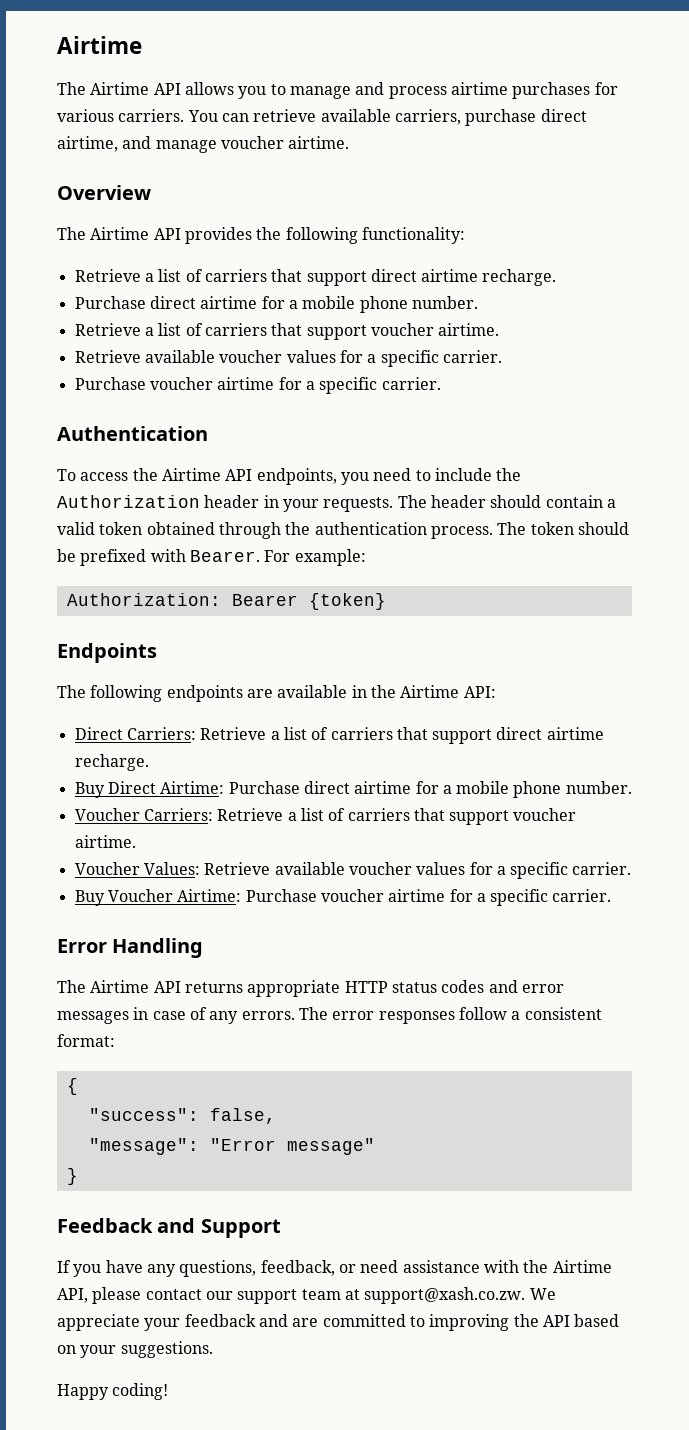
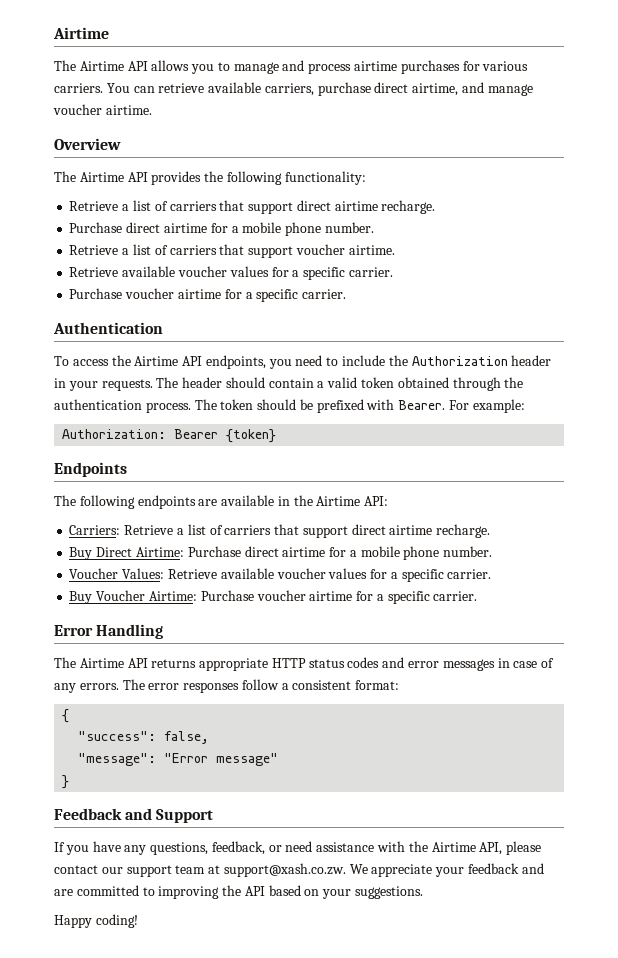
[74,727,123,740] Direct -> (389, 501) none
[74,808,577,825] [74,835,136,848] // Voucher Carriers: Retrieve a list of carriers that support voucher airtime. -> (493, 551) none

